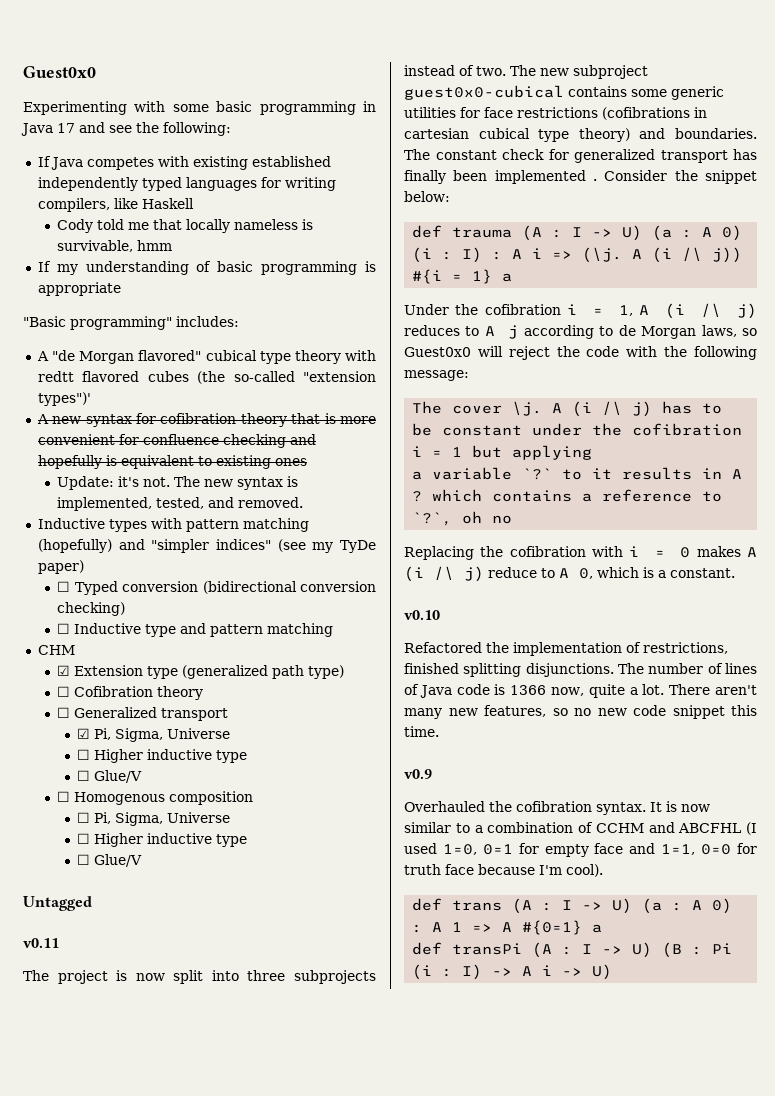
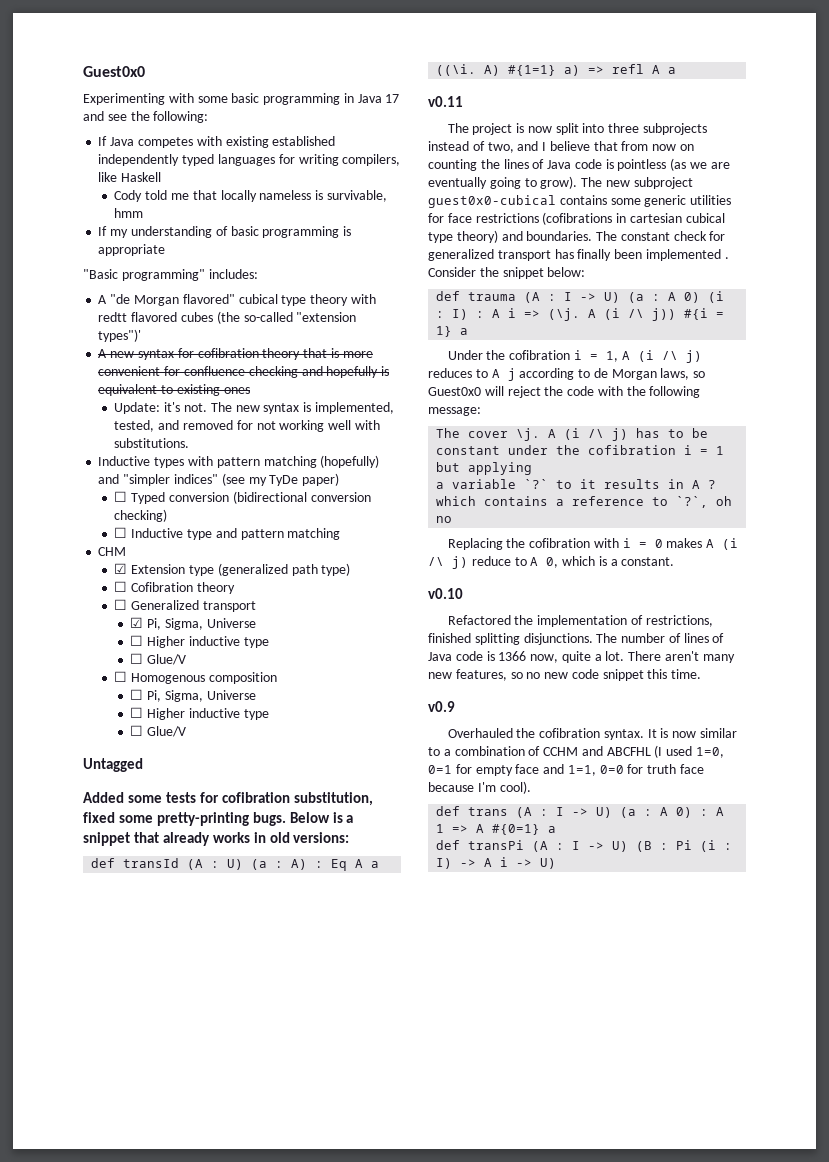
[238,497,304,508] removed. -> [182,420,380,432] [114,438,190,448] removed for not working well with substitutions.
(92, 903) none -> [83,792,373,806] [83,812,354,826] [83,832,350,846] [91,858,380,871] [436,64,677,76] // Added some tests for cofibration substitution, fixed some pretty-printing bugs. Below is a snippet that already works in old versions: // def transId (A : U) (a : A) : Eq A a ((\i. A) #{1=1} a) => refl A a
[476,66,506,76] two. -> [487,141,695,153] [428,158,730,171] [428,176,578,189] two, and I believe that from now on counting the lines of Java code is pointless (as we are eventually going to grow).

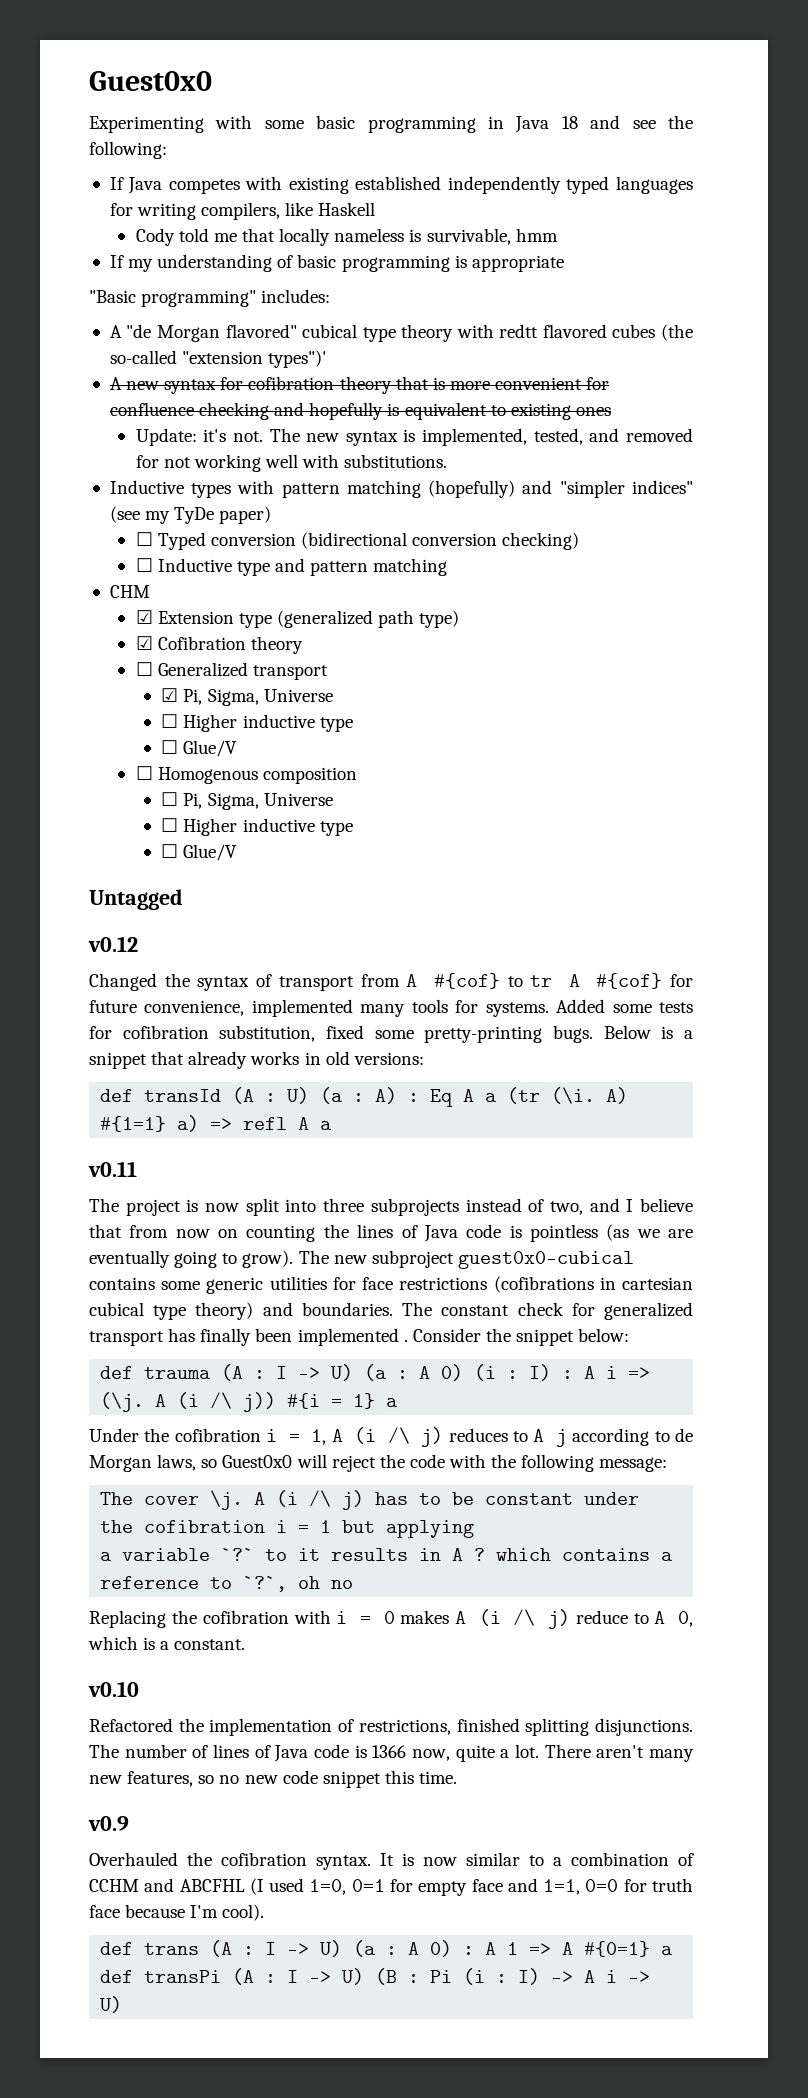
[385,94,400,103] 17 -> [561,116,578,129] 18
[114,581,128,592] ☐ -> [135,636,153,650] ☑
(143, 765) none -> [88,936,138,952] [89,973,693,991] [89,999,549,1017] v0.12 // Changed the syntax of transport from A #{cof} to tr A #{cof} for future convenience, implemented many tools for systems.
[436,64,477,76] ((\i. -> [507,1087,596,1104] (tr (\i.

